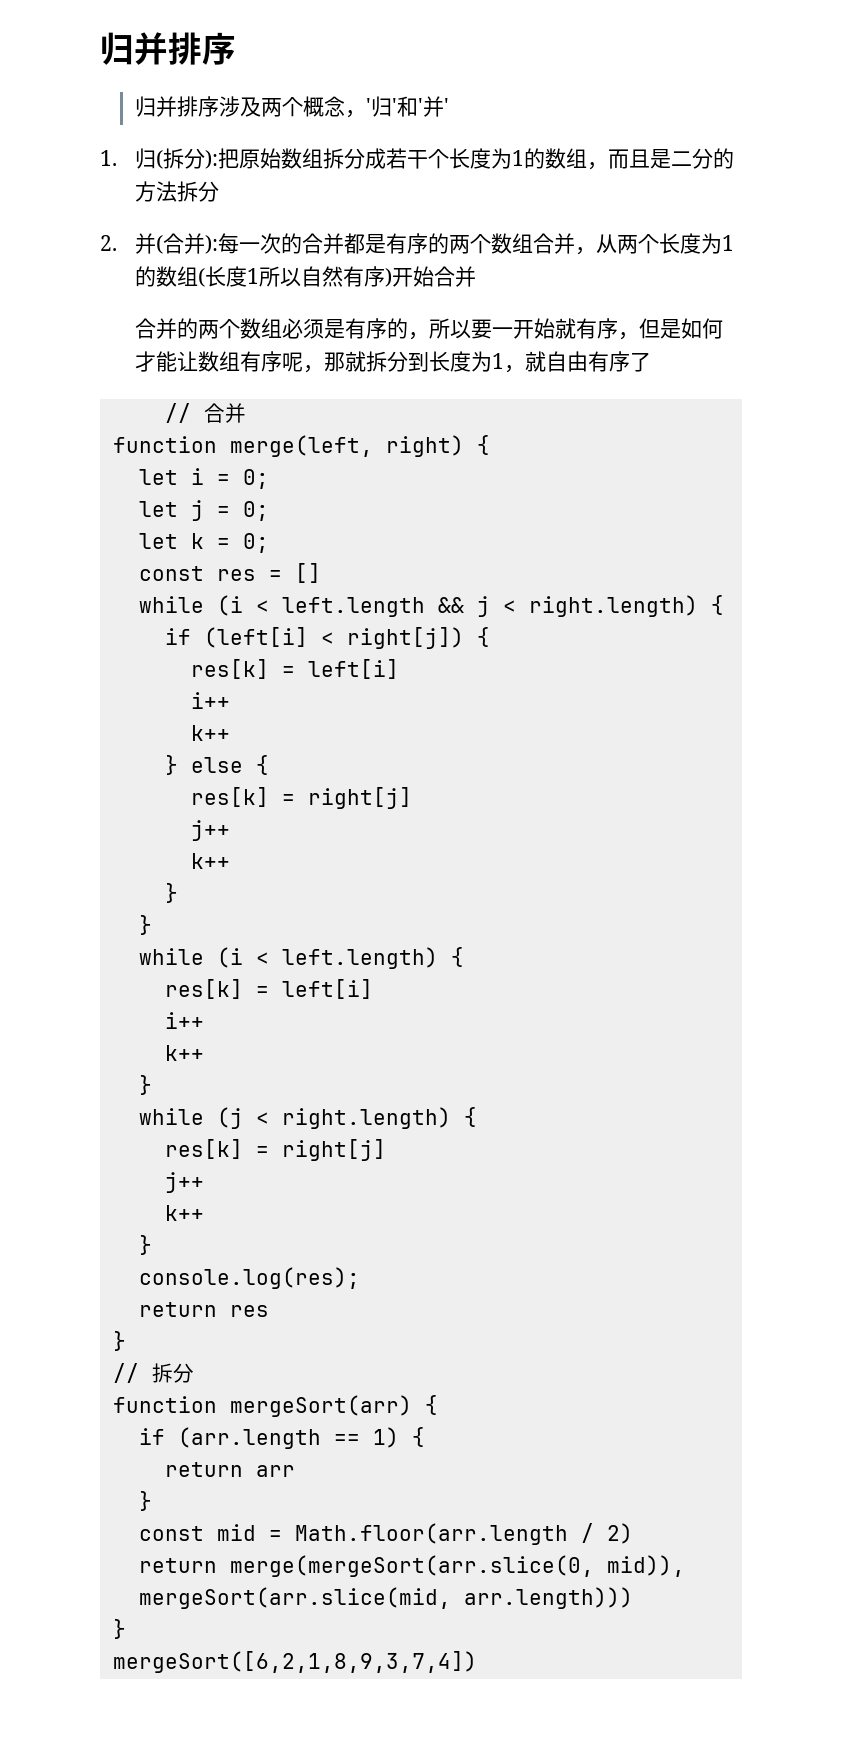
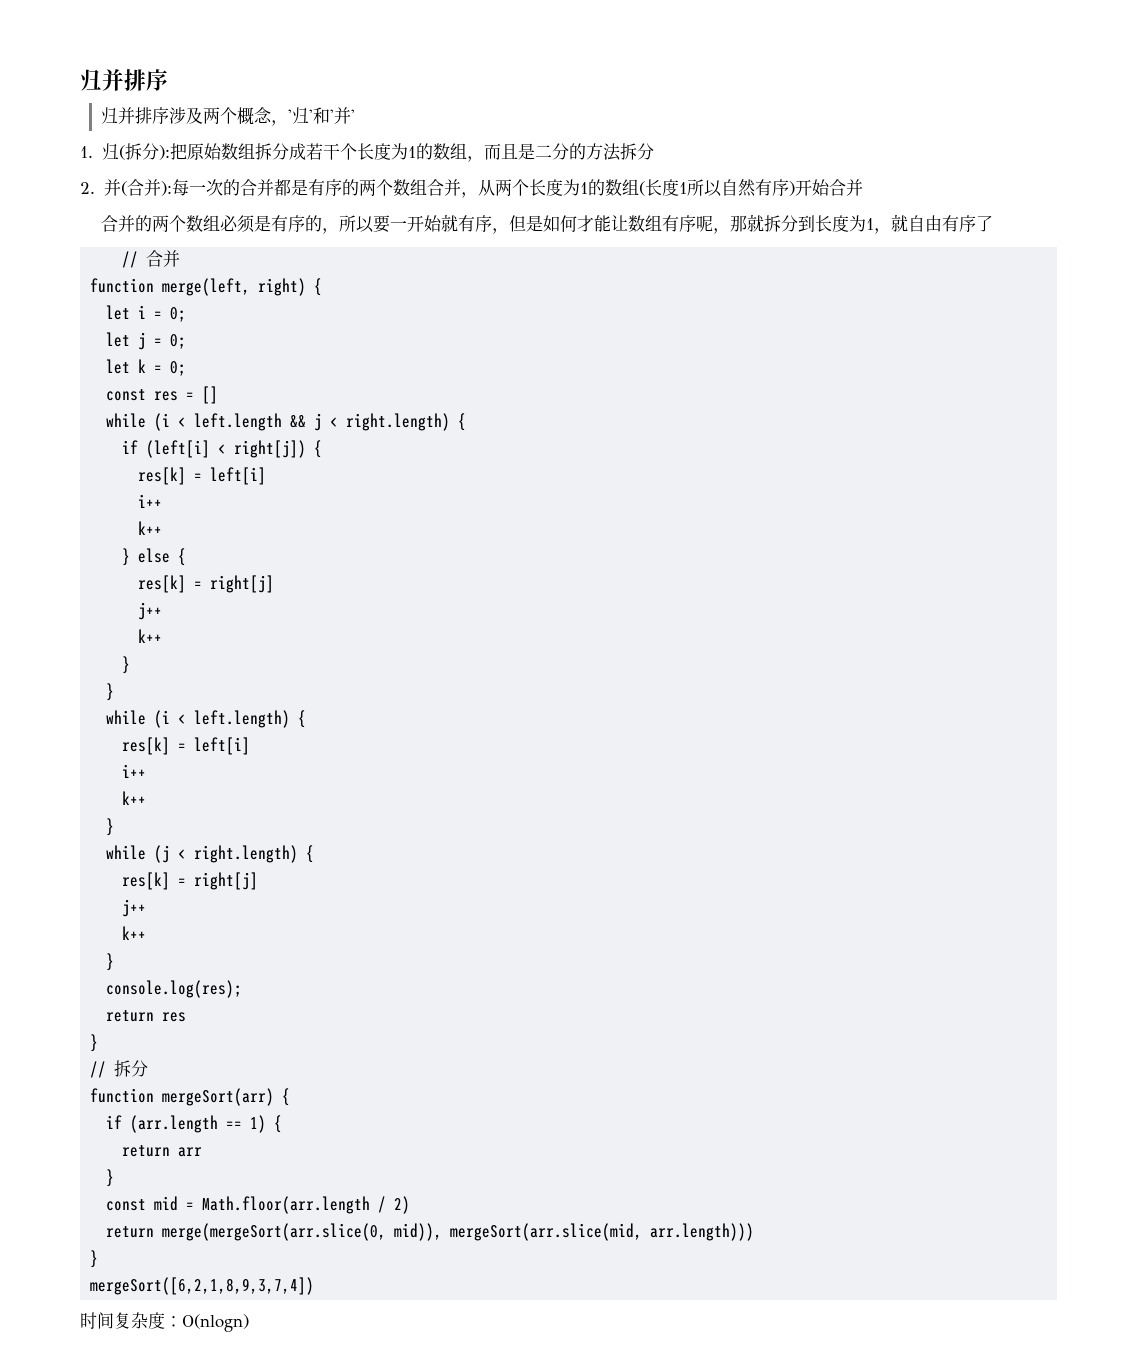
(477, 1662) none -> [80,1312,249,1332] // 时间复杂度：O(nlogn)

